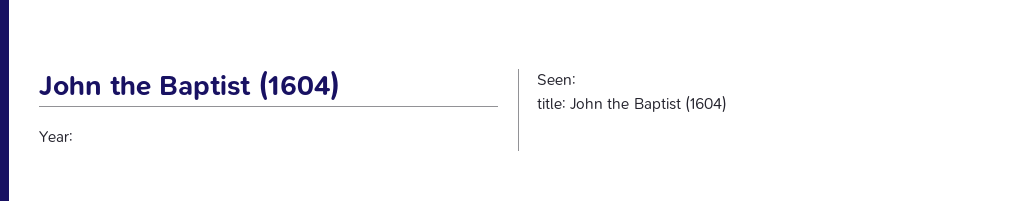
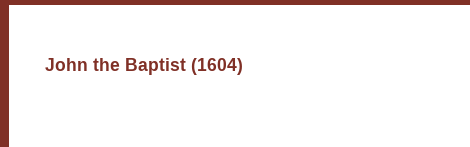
[39,70,340,101] [39,131,73,142] [537,74,576,85] [537,95,727,113] John the Baptist (1604) // Year: // Seen: // title: John the Baptist (1604) -> [45,58,243,75] John the Baptist (1604)

